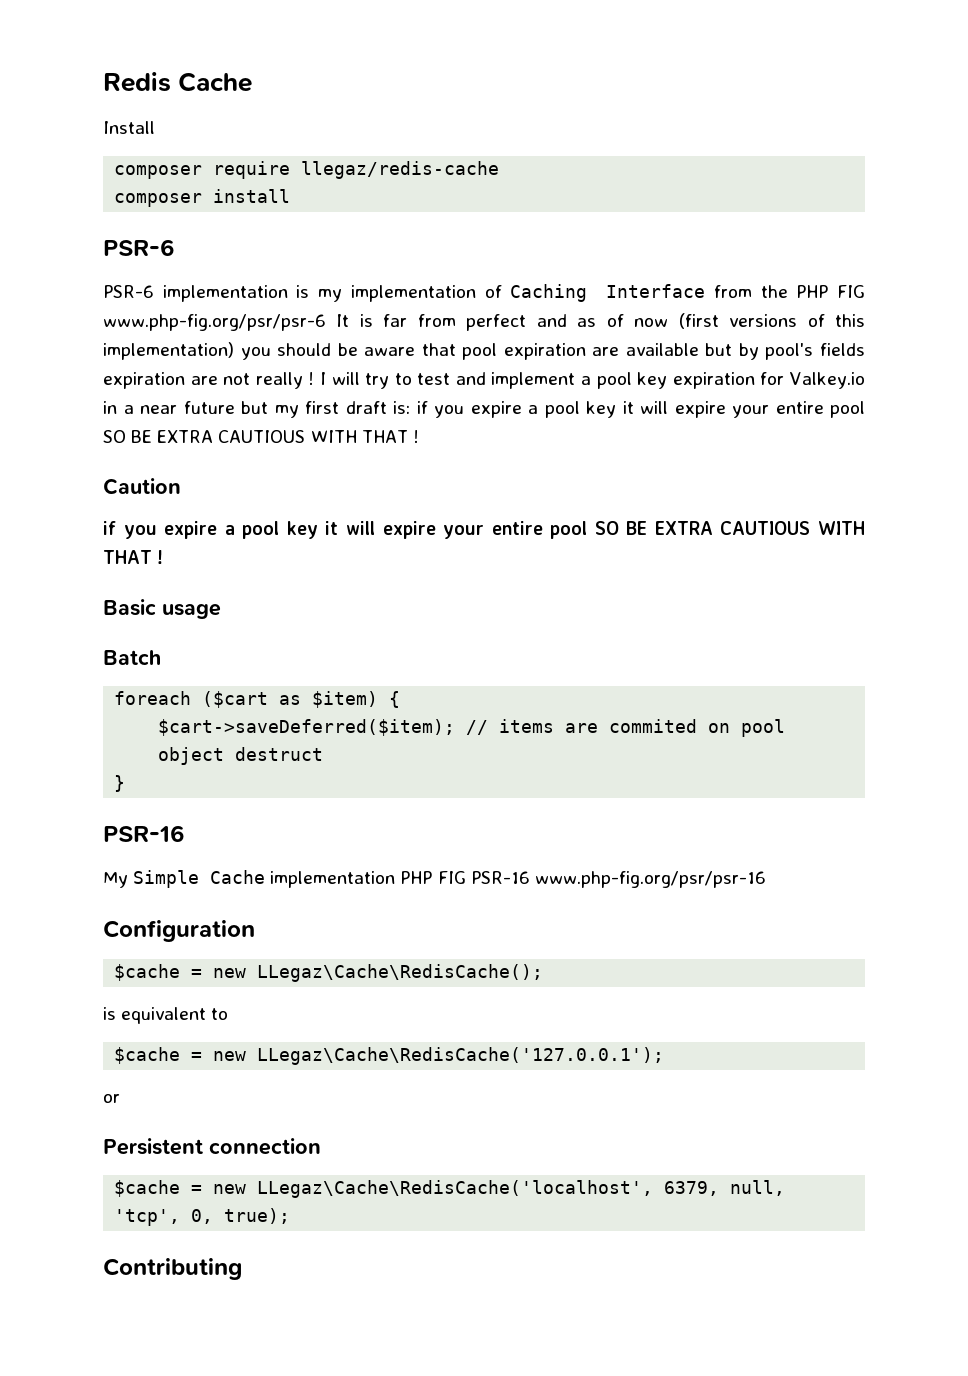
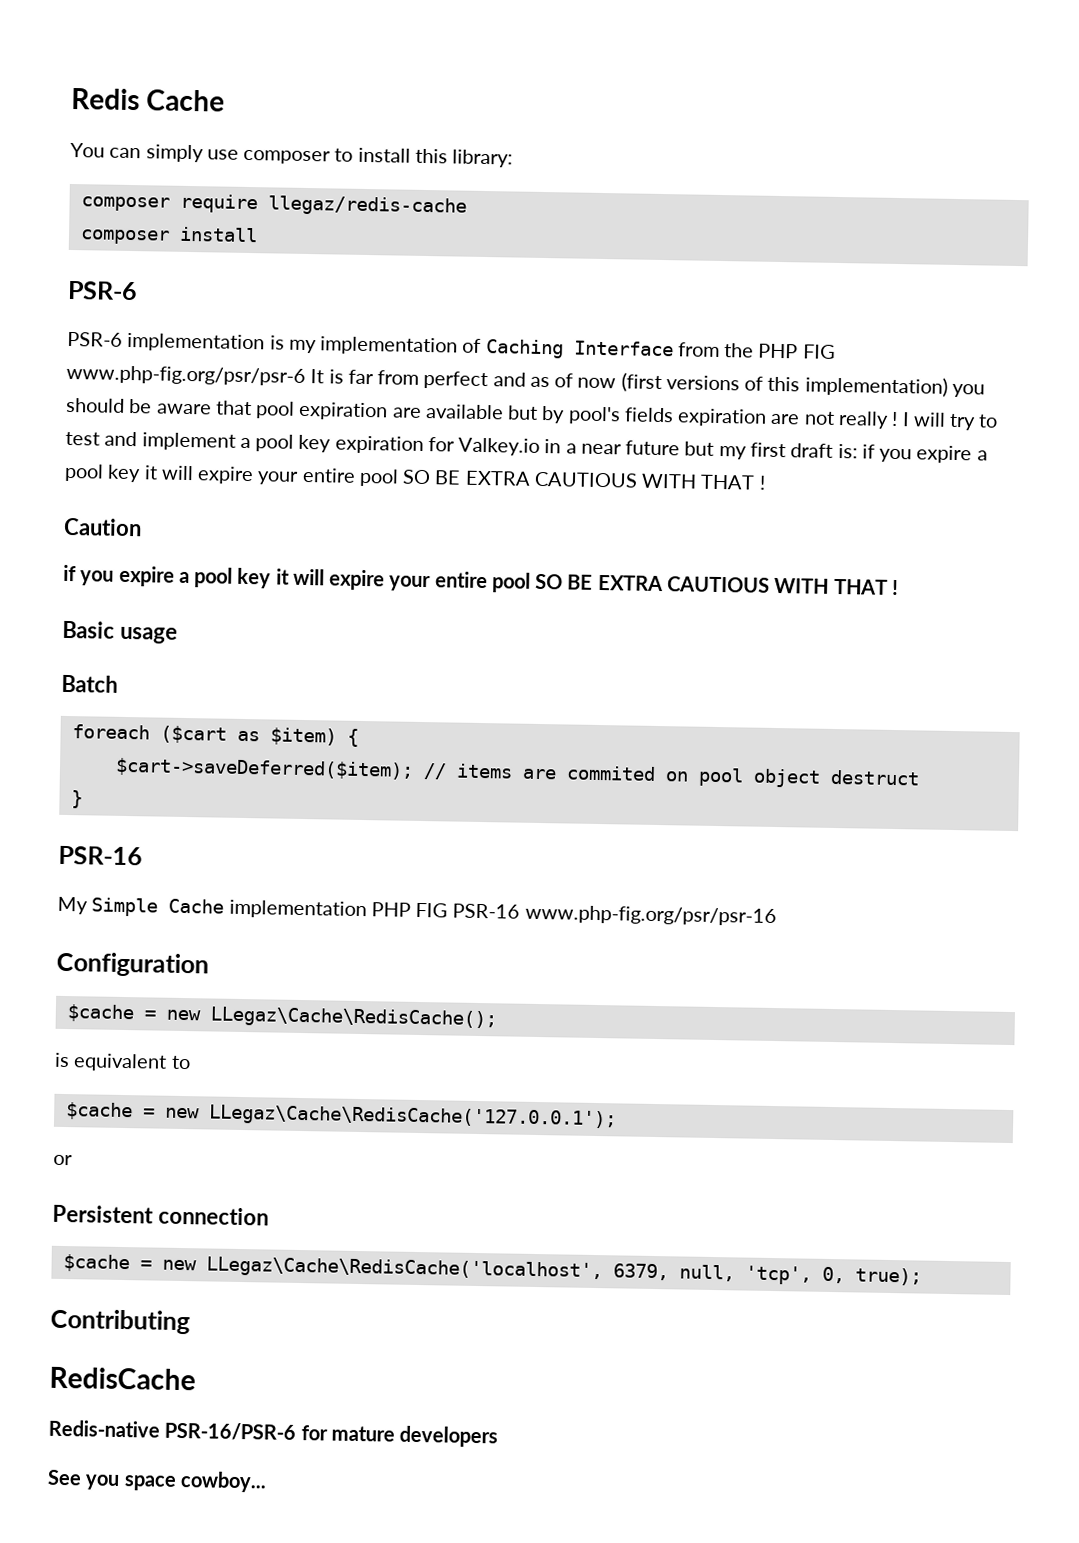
[103,121,155,134] Install -> [70,142,514,168] You can simply use composer to install this library:
(242, 1269) none -> [49,1366,196,1391] [48,1419,499,1448] [47,1469,267,1493] // RedisCache // Redis-native PSR-16/PSR-6 for mature developers // See you space cowboy...

